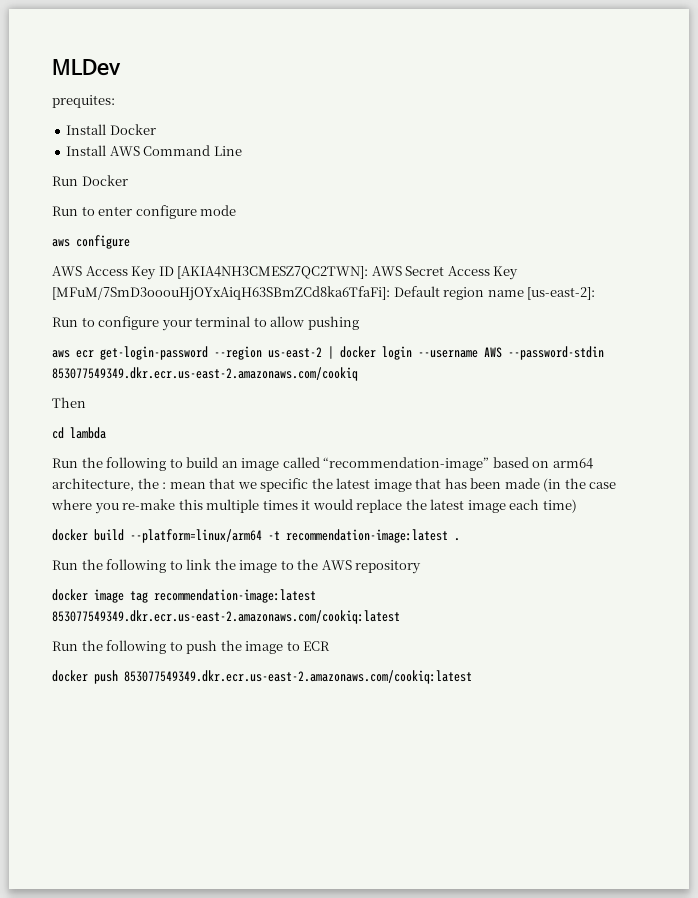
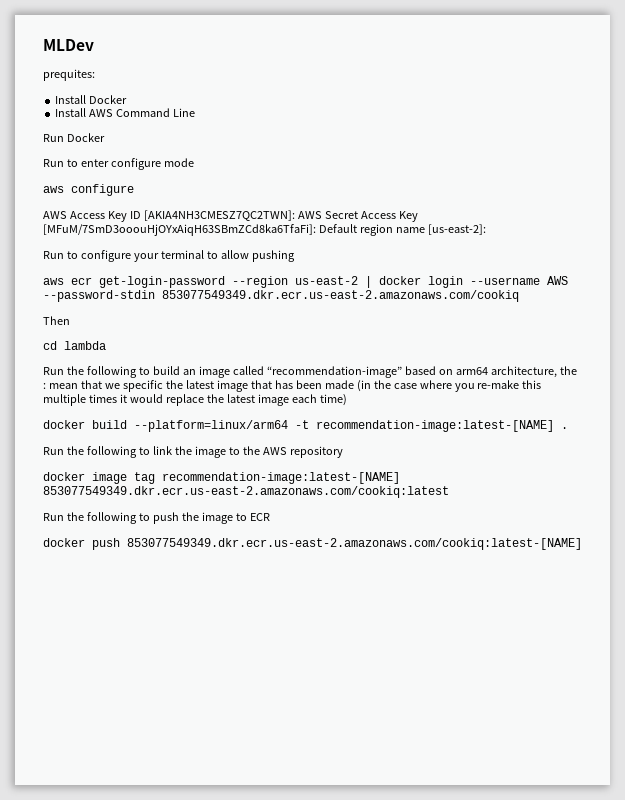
[286,529,448,543] recommendation-image:latest -> [316,420,554,432] recommendation-image:latest-[NAME]
[154,589,316,603] recommendation-image:latest -> [162,472,400,484] recommendation-image:latest-[NAME]
[124,670,472,684] 853077549349.dkr.ecr.us-east-2.amazonaws.com/cookiq:latest -> [127,538,582,550] 853077549349.dkr.ecr.us-east-2.amazonaws.com/cookiq:latest-[NAME]

